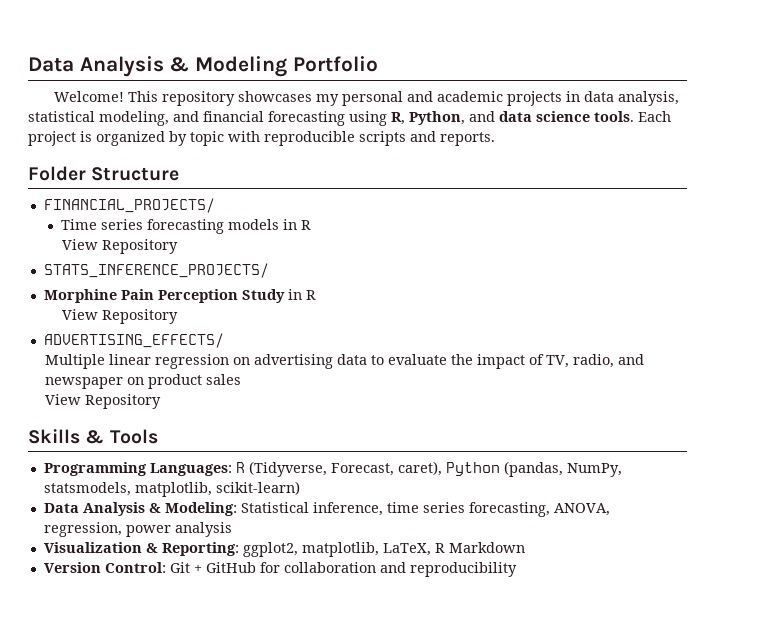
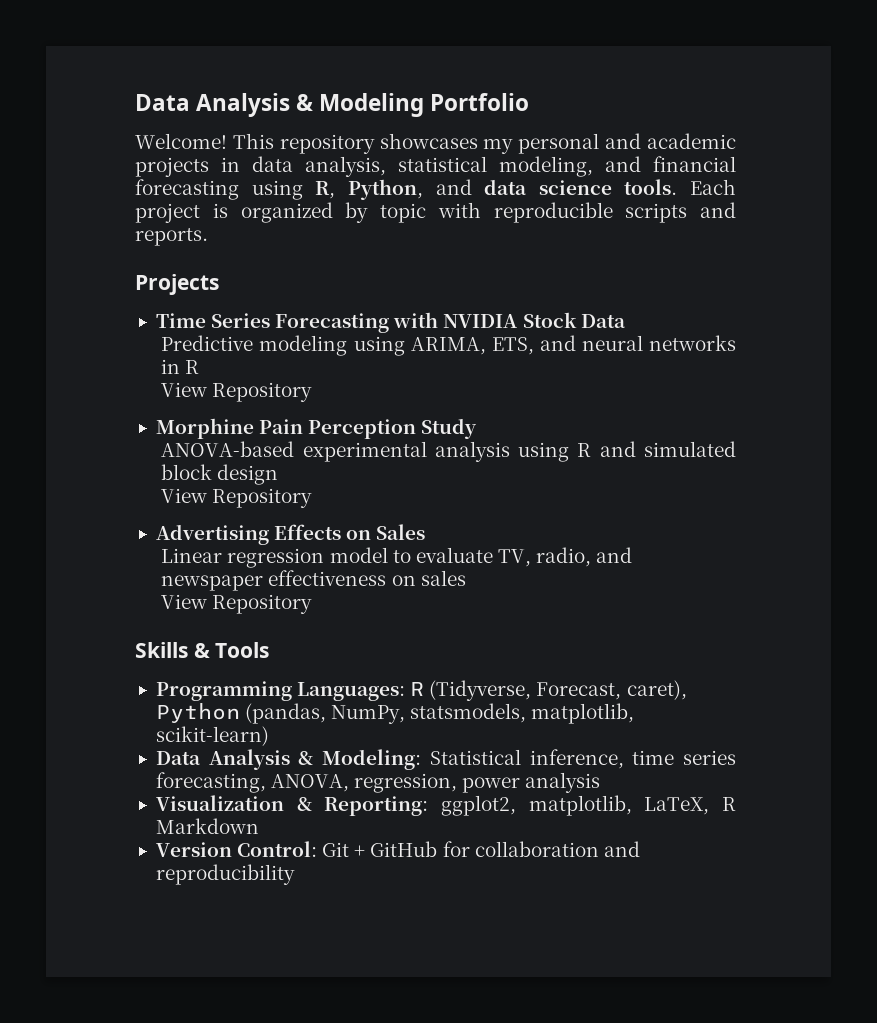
[28,166,180,181] [43,198,215,213] [60,219,311,234] [61,239,178,254] [43,263,269,278] Folder Structure // FINANCIAL_PROJECTS/ // Time series forecasting models in R // View Repository // STATS_INFERENCE_PROJECTS/ -> [135,274,219,295] [155,312,626,333] [161,335,736,356] [161,359,200,374] [161,382,313,402] Projects // Time Series Forecasting with NVIDIA Stock Data // Predictive modeling using ARIMA, ETS, and neural networks in R // View Repository
[287,289,316,300] [61,309,178,324] [43,333,224,348] [44,354,544,369] in R // View Repository // ADVERTISING_EFFECTS/ // Multiple linear regression on advertising data to evaluate the impact of -> [161,441,737,462] [161,464,279,485] [161,488,313,508] [155,524,426,545] [161,547,493,568] // ANOVA-based experimental analysis using R and simulated block design // View Repository // Advertising Effects on Sales // Linear regression model to evaluate
[126,374,202,389] on product -> [268,570,416,586] effectiveness on

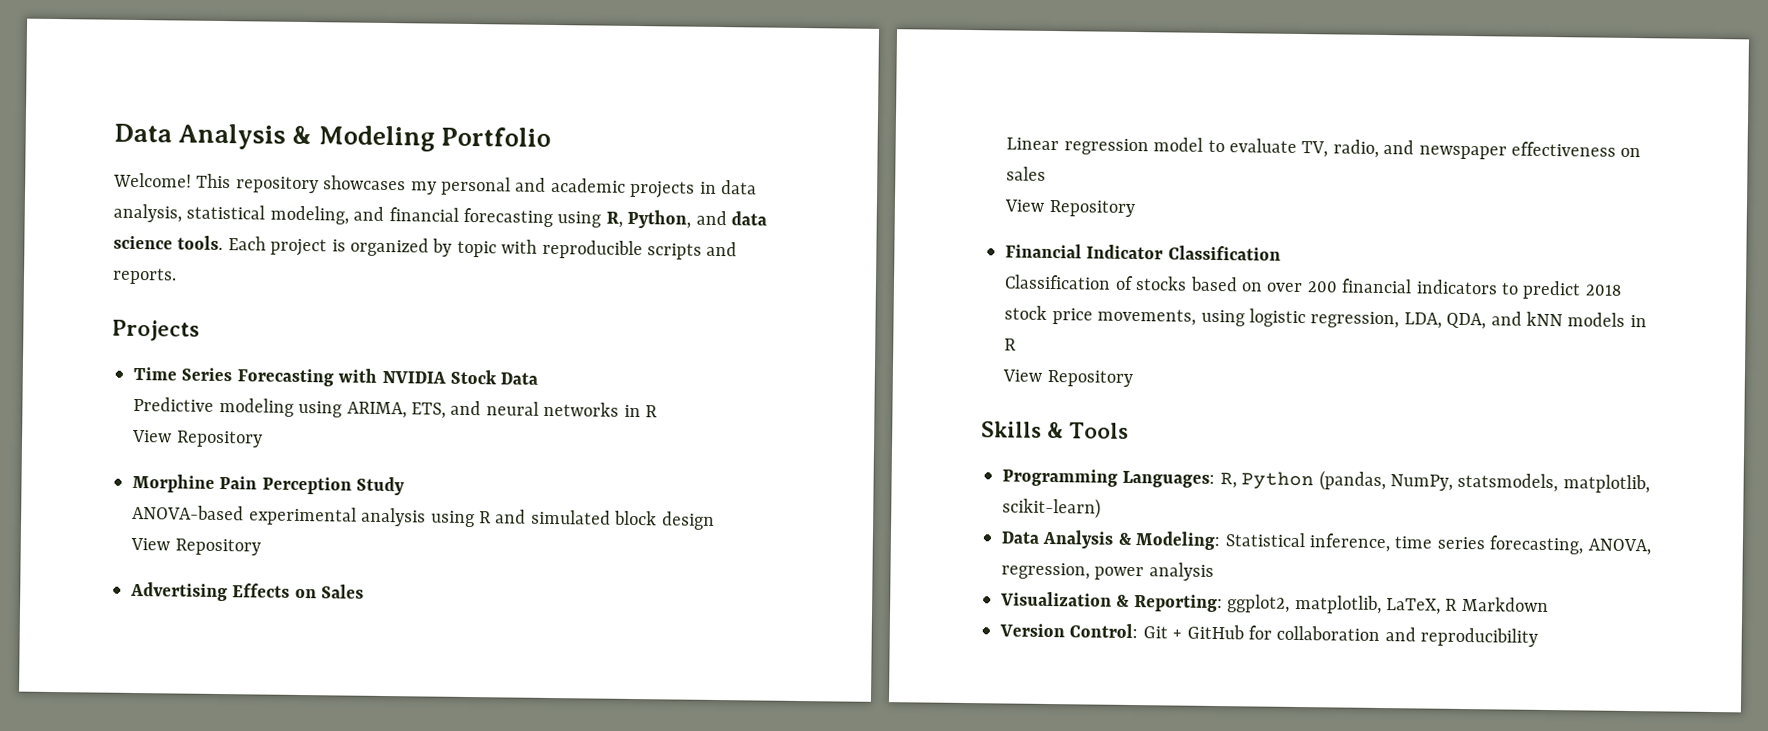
(313, 604) none -> [1005,243,1281,261] [1004,274,1622,300] [1004,305,1647,330] [1004,338,1018,351] [1002,369,1133,387] // Financial Indicator Classification // Classification of stocks based on over 200 financial indicators to predict 2018 stock price movements, using logistic regression, LDA, QDA, and kNN models in R // View Repository
[410,680,687,701] R (Tidyverse, Forecast, caret), -> [1219,472,1237,489] R,

